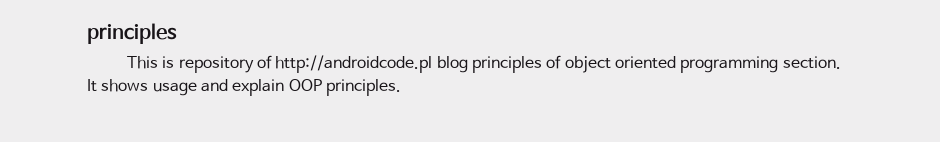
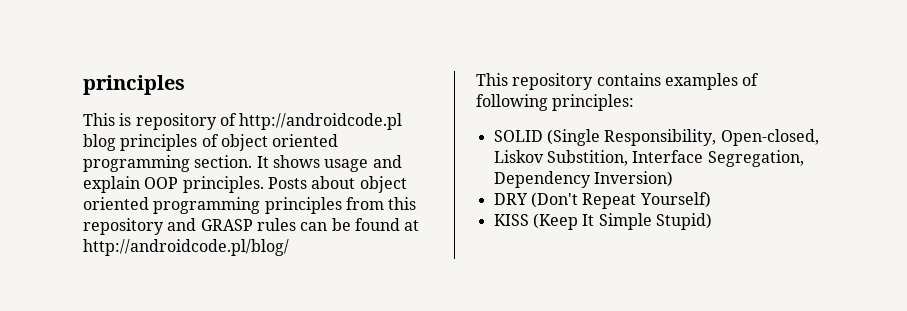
(401, 87) none -> [267,176,407,193] [83,197,417,214] [83,218,420,235] [83,239,289,256] [476,73,760,90] [476,94,635,111] [493,129,819,146] [493,150,804,167] [493,171,673,188] [493,192,711,209] [493,213,712,230] Posts about object oriented programming principles from this repository and GRASP rules can be found at http://androidcode.pl/blog/ // This repository contains examples of following principles: // SOLID (Single Responsibility, Open-closed, Liskov Substition, Interface Segregation, Dependency Inversion) // DRY (Don't Repeat Yourself) // KISS (Keep It Simple Stupid)

